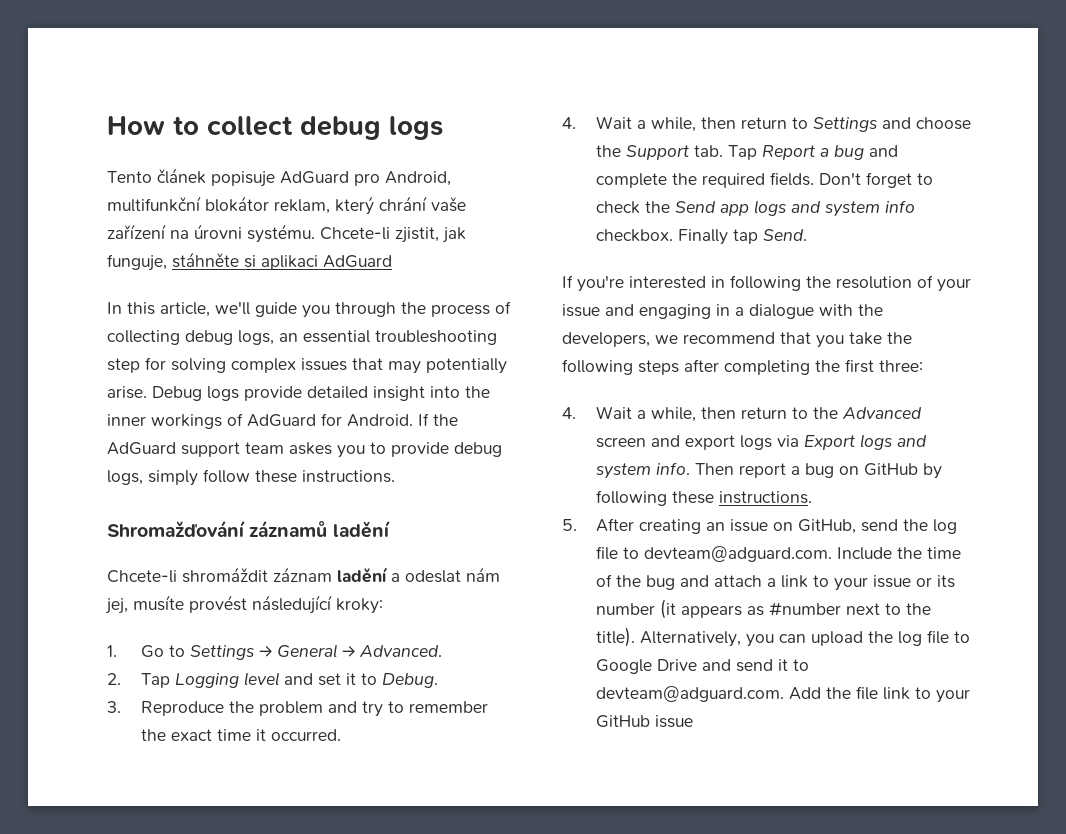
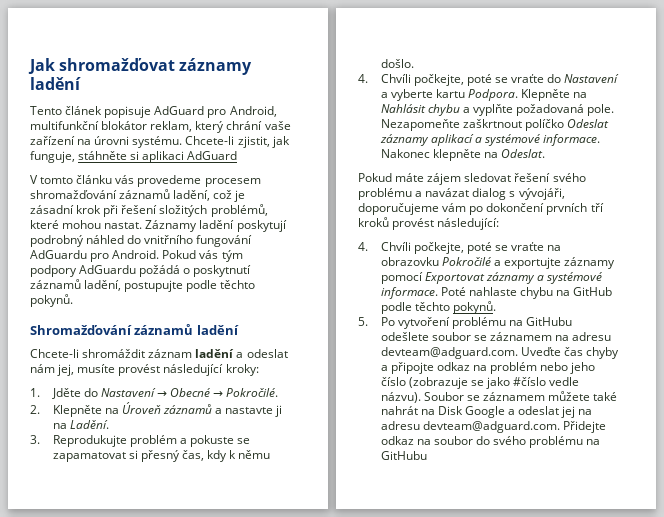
[107,116,443,140] How to collect debug logs -> [28,58,253,75] [30,77,81,90] Jak shromažďovat záznamy ladění
[107,301,511,318] [107,330,497,345] [107,357,507,374] [107,386,490,401] [107,413,458,429] [107,442,502,458] [107,469,395,486] In this article, we'll guide you through the process of collecting debug logs, an essential troubleshooting step for solving complex issues that may potentially arise. Debug logs provide detailed insight into the inner workings of AdGuard for Android. If the AdGuard support team askes you to provide debug logs, simply follow these instructions. -> [30,175,261,187] [30,189,246,202] [30,204,268,217] [30,220,287,232] [30,235,253,247] [30,250,243,262] [30,265,252,277] [30,279,256,292] [30,294,73,307] V tomto článku vás provedeme procesem shromažďování záznamů ladění, což je zásadní krok při řešení složitých problémů, které mohou nastat. Záznamy ladění poskytují podrobný náhled do vnitřního fungování AdGuardu pro Android. Pokud vás tým podpory AdGuardu požádá o poskytnutí záznamů ladění, postupujte podle těchto pokynů.
[141,644,443,660] [107,672,439,688] [107,701,489,717] [141,729,342,741] [562,116,972,132] [596,145,899,160] [596,172,934,188] [596,200,916,217] [596,229,808,245] [562,275,971,292] [562,304,883,319] [562,332,912,348] [562,359,923,375] [562,406,923,422] [596,434,928,450] [596,462,943,479] [596,490,813,506] [562,518,958,534] [596,546,962,562] [596,574,956,591] [596,599,932,619] [596,627,971,647] [596,659,810,674] [596,686,971,703] [596,715,694,728] Go to Settings → General → Advanced. // 2. Tap Logging level and set it to Debug. // 3. Reproduce the problem and try to remember the exact time it occurred. // 4. Wait a while, then return to Settings and choose the Support tab. Tap Report a bug and complete the required fields. Don't forget to check the Send app logs and system info checkbox. Finally tap Send. // If you're interested in following the resolution of your issue and engaging in a dialogue with the developers, we recommend that you take the following steps after completing the first three: // 4. Wait a while, then return to the Advanced screen and export logs via Export logs and system info. Then report a bug on GitHub by following these instructions. // 5. After creating an issue on GitHub, send the log file to devteam@adguard.com. Include the time of the bug and attach a link to your issue or its number (it appears as #number next to the title). Alternatively, you can upload the log file to Google Drive and send it to devteam@adguard.com. Add the file link to your GitHub issue -> [51,388,279,399] [30,402,283,417] [52,420,109,429] [30,435,251,447] [52,450,271,462] [380,59,414,68] [358,74,620,86] [380,89,588,101] [380,104,615,116] [380,119,610,131] [379,134,601,146] [380,149,546,161] [358,173,586,185] [358,188,565,200] [358,203,604,215] [358,217,500,230] [358,242,562,254] [380,257,616,269] [380,272,603,284] [380,287,613,299] [380,301,496,314] [358,317,573,329] [380,332,612,341] [380,347,620,359] [380,362,596,374] [380,377,580,389] [380,391,618,403] [380,406,593,418] [380,421,606,433] [380,436,601,448] [380,451,427,460] Jděte do Nastavení → Obecné → Pokročilé. // 2. Klepněte na Úroveň záznamů a nastavte ji na Ladění. // 3. Reprodukujte problém a pokuste se zapamatovat si přesný čas, kdy k němu došlo. // 4. Chvíli počkejte, poté se vraťte do Nastavení a vyberte kartu Podpora. Klepněte na Nahlásit chybu a vyplňte požadovaná pole. Nezapomeňte zaškrtnout políčko Odeslat záznamy aplikací a systémové informace. Nakonec klepněte na Odeslat. // Pokud máte zájem sledovat řešení svého problému a navázat dialog s vývojáři, doporučujeme vám po dokončení prvních tří kroků provést následující: // 4. Chvíli počkejte, poté se vraťte na obrazovku Pokročilé a exportujte záznamy pomocí Exportovat záznamy a systémové informace. Poté nahlaste chybu na GitHub podle těchto pokynů. // 5. Po vytvoření problému na GitHubu odešlete soubor se záznamem na adresu devteam@adguard.com. Uveďte čas chyby a připojte odkaz na problém nebo jeho číslo (zobrazuje se jako #číslo vedle názvu). Soubor se záznamem můžete také nahrát na Disk Google a odeslat jej na adresu devteam@adguard.com. Přidejte odkaz na soubor do svého problému na GitHubu

